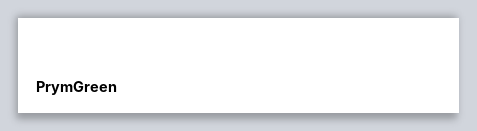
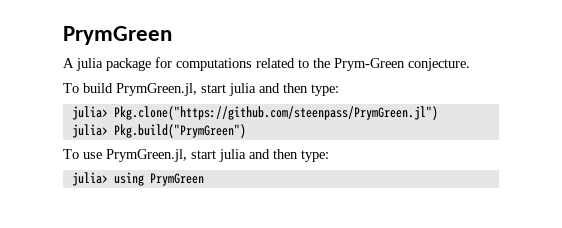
[36,81,117,95] PrymGreen -> [63,26,172,45] [63,57,470,71] [63,83,339,96] [71,106,438,120] [71,124,246,138] [63,149,329,162] [71,172,204,186] PrymGreen // A julia package for computations related to the Prym-Green conjecture. // To build PrymGreen.jl, start julia and then type: // julia> Pkg.clone("https://github.com/steenpass/PrymGreen.jl") // julia> Pkg.build("PrymGreen") // To use PrymGreen.jl, start julia and then type: // julia> using PrymGreen

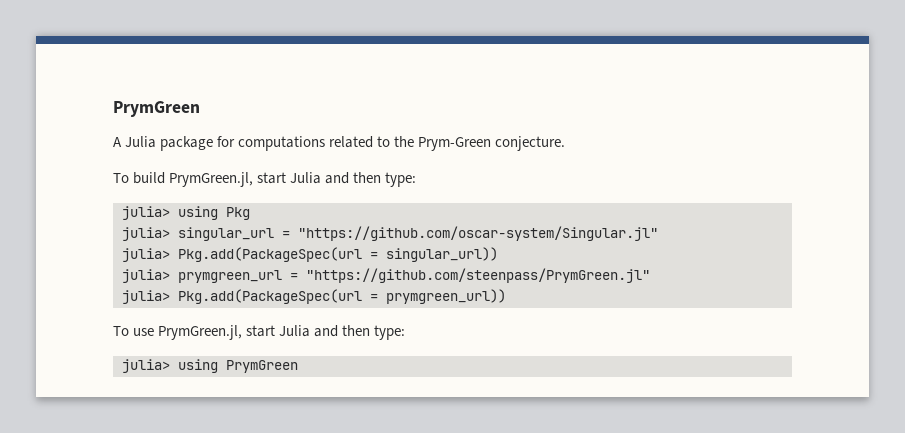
[76,58,103,71] julia -> [125,136,157,148] Julia
[229,83,339,96] [71,106,438,120] [71,124,246,138] julia and then type: // julia> Pkg.clone("https://github.com/steenpass/PrymGreen.jl") // julia> Pkg.build("PrymGreen") -> [290,172,417,187] [122,206,250,220] [122,226,658,241] [122,247,498,262] [122,268,650,283] [122,289,506,304] Julia and then type: // julia> using Pkg // julia> singular_url = "https://github.com/oscar-system/Singular.jl" // julia> Pkg.add(PackageSpec(url = singular_url)) // julia> prymgreen_url = "https://github.com/steenpass/PrymGreen.jl" // julia> Pkg.add(PackageSpec(url = prymgreen_url))
[219,149,246,162] julia -> [279,325,311,337] Julia

